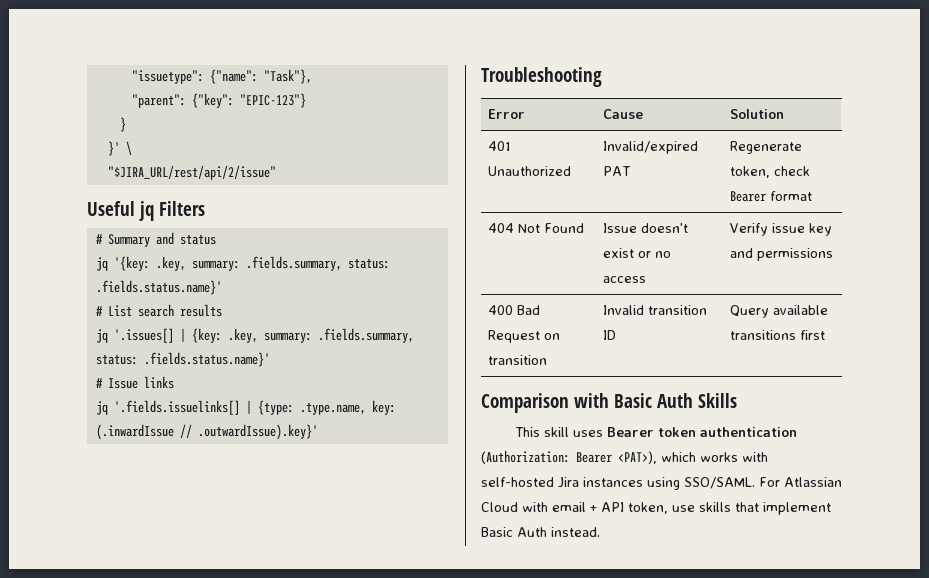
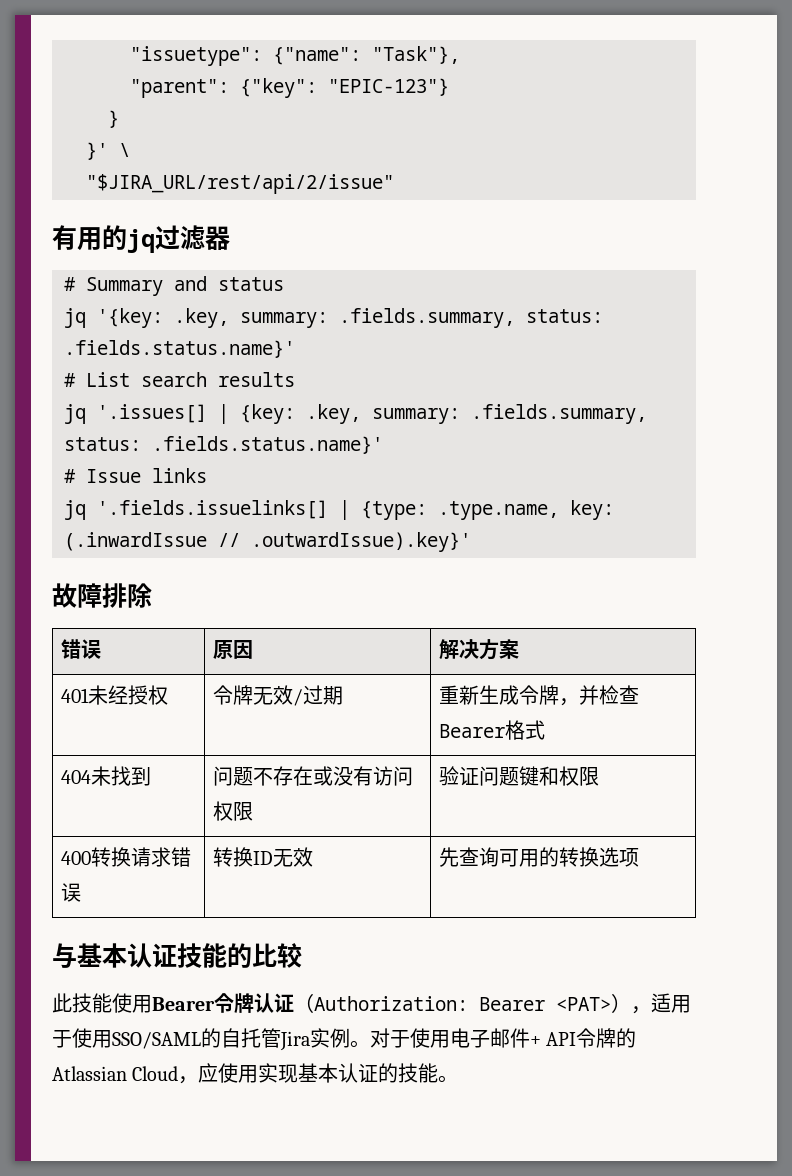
[87,201,205,221] Useful jq Filters -> [52,225,230,253] 有用的jq过滤器
[481,67,602,87] [487,109,525,119] [602,109,643,119] [729,109,784,119] [487,141,511,151] [487,166,571,176] [602,141,698,154] [602,166,630,176] [729,141,802,154] [729,166,810,178] [729,191,812,202] [487,223,584,233] [602,223,688,233] [602,248,671,258] [602,276,646,283] [729,223,832,236] [729,248,833,261] [487,305,540,315] [487,330,560,343] [487,355,547,365] [602,305,707,315] [602,330,616,340] [729,305,828,318] [729,330,825,340] [481,393,737,413] [515,427,798,437] [481,450,768,464] [481,477,842,490] [481,502,831,515] [481,527,600,537] Troubleshooting // Error | Cause | Solution // 401 Unauthorized | Invalid/expired PAT | Regenerate token, check Bearer format // 404 Not Found | Issue doesn't exist or no access | Verify issue key and permissions // 400 Bad Request on transition | Invalid transition ID | Query available transitions first // Comparison with Basic Auth Skills // This skill uses Bearer token authentication (Authorization: Bearer <PAT>), which works with self-hosted Jira instances using SSO/SAML. For Atlassian Cloud with email + API token, use skills that implement Basic Auth instead. -> [52,583,152,608] [60,639,101,659] [212,640,253,659] [438,639,519,660] [60,685,168,705] [212,685,343,706] [438,685,639,706] [438,720,545,740] [60,766,151,786] [212,766,413,786] [212,801,253,821] [438,766,599,786] [60,847,191,867] [60,883,81,902] [212,847,313,867] [438,847,639,867] [52,943,302,968] [52,993,691,1014] [52,1028,637,1051] [52,1063,459,1084] 故障排除 // 错误 | 原因 | 解决方案 // 401未经授权 | 令牌无效/过期 | 重新生成令牌，并检查Bearer格式 // 404未找到 | 问题不存在或没有访问权限 | 验证问题键和权限 // 400转换请求错误 | 转换ID无效 | 先查询可用的转换选项 // 与基本认证技能的比较 // 此技能使用Bearer令牌认证（Authorization: Bearer <PAT>），适用于使用SSO/SAML的自托管Jira实例。对于使用电子邮件+ API令牌的Atlassian Cloud，应使用实现基本认证的技能。

